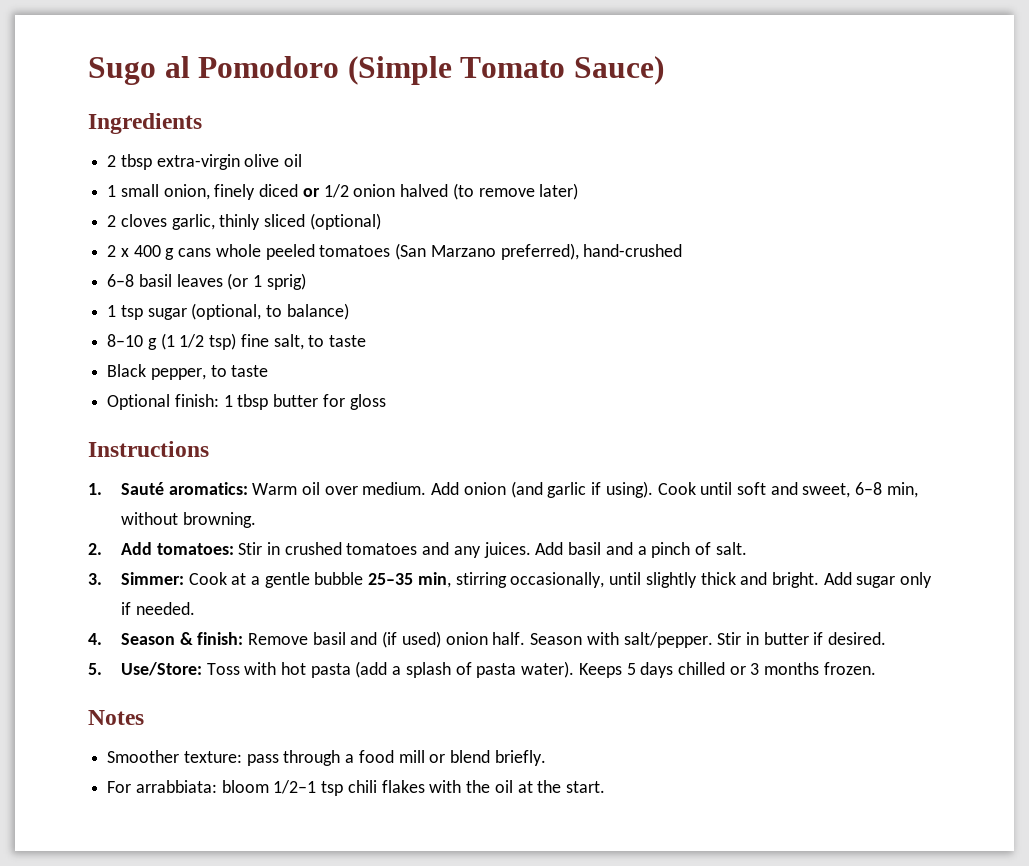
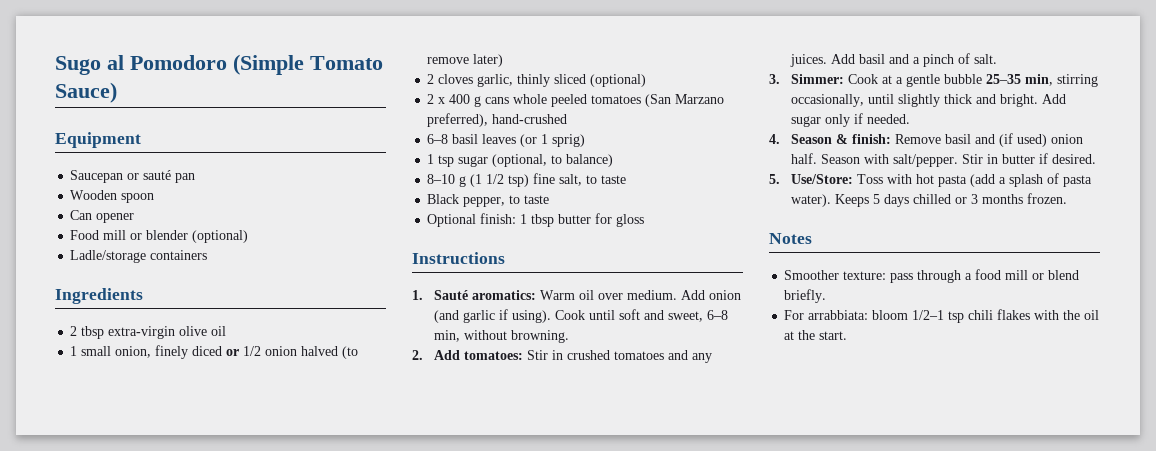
(664, 70) none -> [55,132,141,148] [70,170,196,183] [70,190,155,203] [70,210,135,223] [70,230,249,243] [70,250,208,263] // Equipment // Saucepan or sauté pan // Wooden spoon // Can opener // Food mill or blender (optional) // Ladle/storage containers

